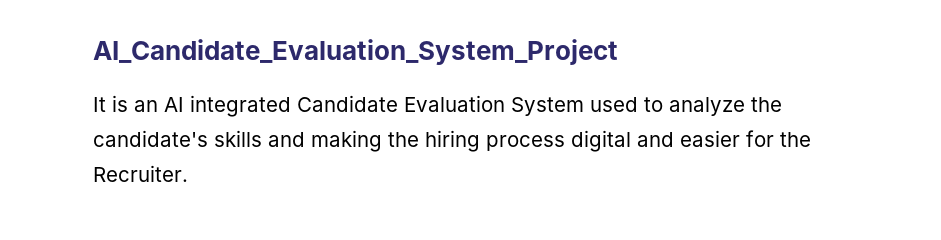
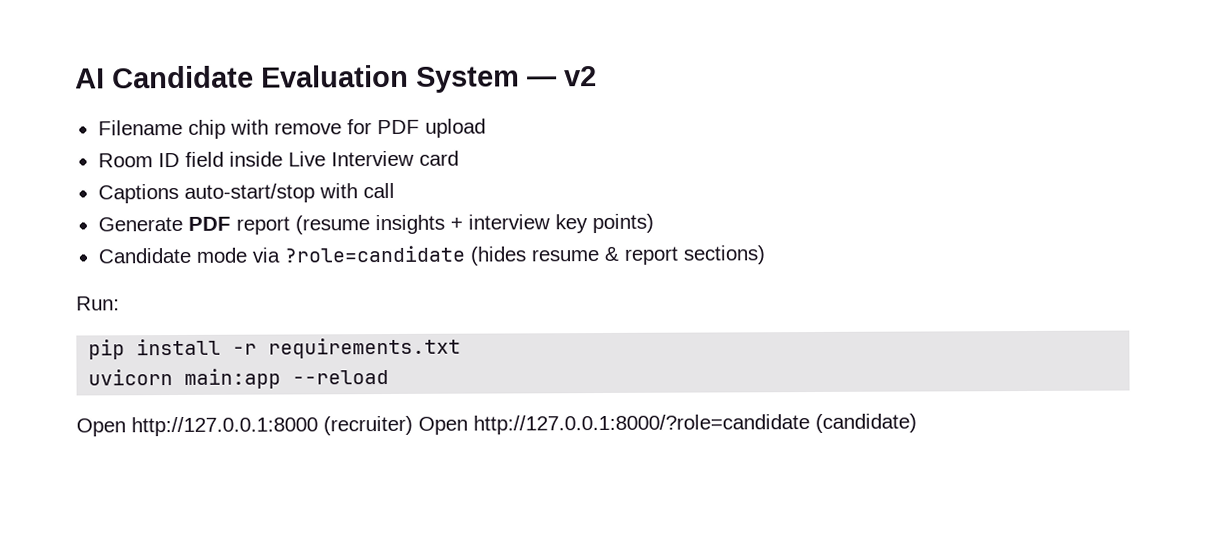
[93,39,618,65] [93,95,782,117] [93,130,811,152] [93,165,188,182] AI_Candidate_Evaluation_System_Project // It is an AI integrated Candidate Evaluation System used to analyze the candidate's skills and making the hiring process digital and easier for the Recruiter. -> [75,64,597,93] [97,118,486,139] [97,150,459,168] [97,182,395,204] [97,213,654,235] [97,245,765,266] [76,296,120,311] [88,337,462,360] [88,368,390,389] [76,413,917,437] AI Candidate Evaluation System — v2 // Filename chip with remove for PDF upload // Room ID field inside Live Interview card // Captions auto-start/stop with call // Generate PDF report (resume insights + interview key points) // Candidate mode via ?role=candidate (hides resume & report sections) // Run: // pip install -r requirements.txt // uvicorn main:app --reload // Open http://127.0.0.1:8000 (recruiter) Open http://127.0.0.1:8000/?role=candidate (candidate)

